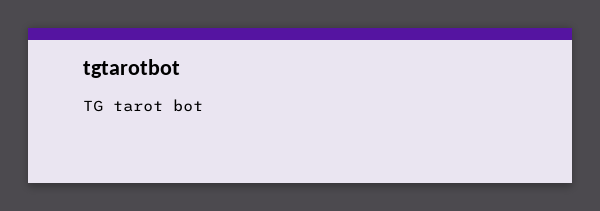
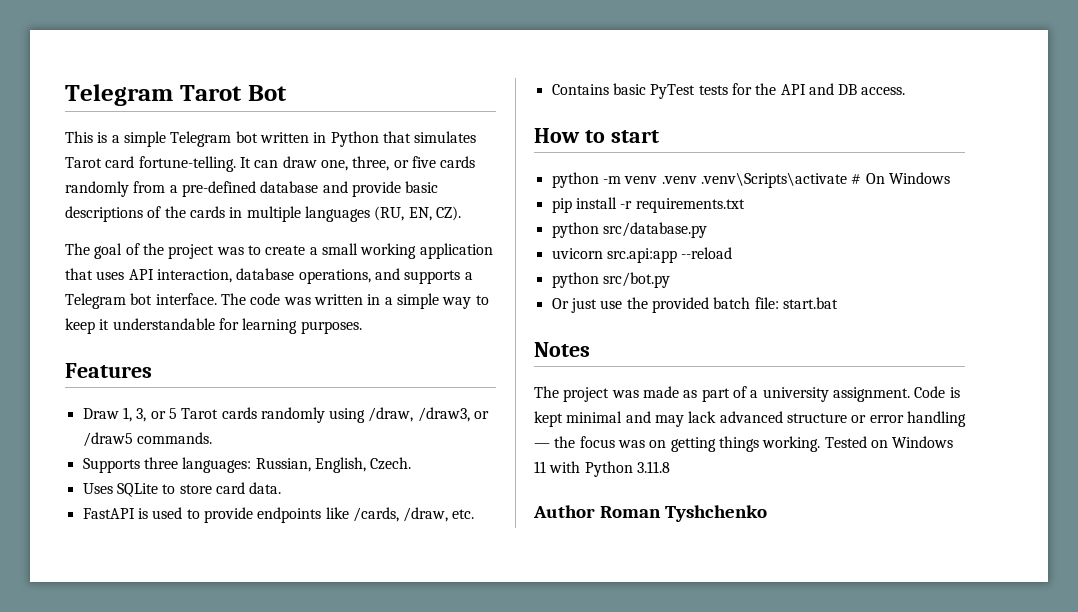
[83,59,180,78] [83,99,203,112] tgtarotbot // TG tarot bot -> [65,84,287,106] [65,131,477,147] [65,156,476,172] [65,181,439,197] [65,206,461,222] [65,243,493,259] [65,268,473,284] [65,293,489,309] [65,318,362,334] [65,363,152,378] [82,407,490,423] [82,432,212,447] [82,457,412,473] [82,482,282,497] [82,507,475,523] [551,83,906,99] [534,128,659,143] [551,172,950,188] [551,197,745,213] [551,222,707,238] [551,247,733,263] [551,272,670,288] [551,297,838,313] [534,342,590,357] [534,386,960,402] [534,411,966,427] [534,436,954,452] [534,461,670,477] [533,505,767,522] Telegram Tarot Bot // This is a simple Telegram bot written in Python that simulates Tarot card fortune-telling. It can draw one, three, or five cards randomly from a pre-defined database and provide basic descriptions of the cards in multiple languages (RU, EN, CZ). // The goal of the project was to create a small working application that uses API interaction, database operations, and supports a Telegram bot interface. The code was written in a simple way to keep it understandable for learning purposes. // Features // Draw 1, 3, or 5 Tarot cards randomly using /draw, /draw3, or /draw5 commands. // Supports three languages: Russian, English, Czech. // Uses SQLite to store card data. // FastAPI is used to provide endpoints like /cards, /draw, etc. // Contains basic PyTest tests for the API and DB access. // How to start // python -m venv .venv .venv\Scripts\activate # On Windows // pip install -r requirements.txt // python src/database.py // uvicorn src.api:app --reload // python src/bot.py // Or just use the provided batch file: start.bat // Notes // The project was made as part of a university assignment. Code is kept minimal and may lack advanced structure or error handling — the focus was on getting things working. Tested on Windows 11 with Python 3.11.8 // Author Roman Tyshchenko

